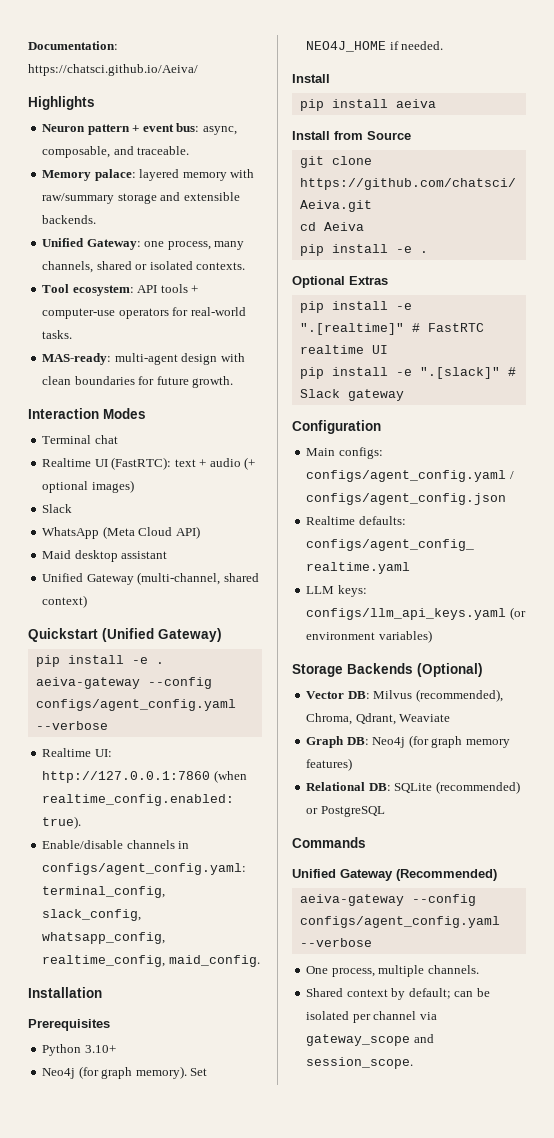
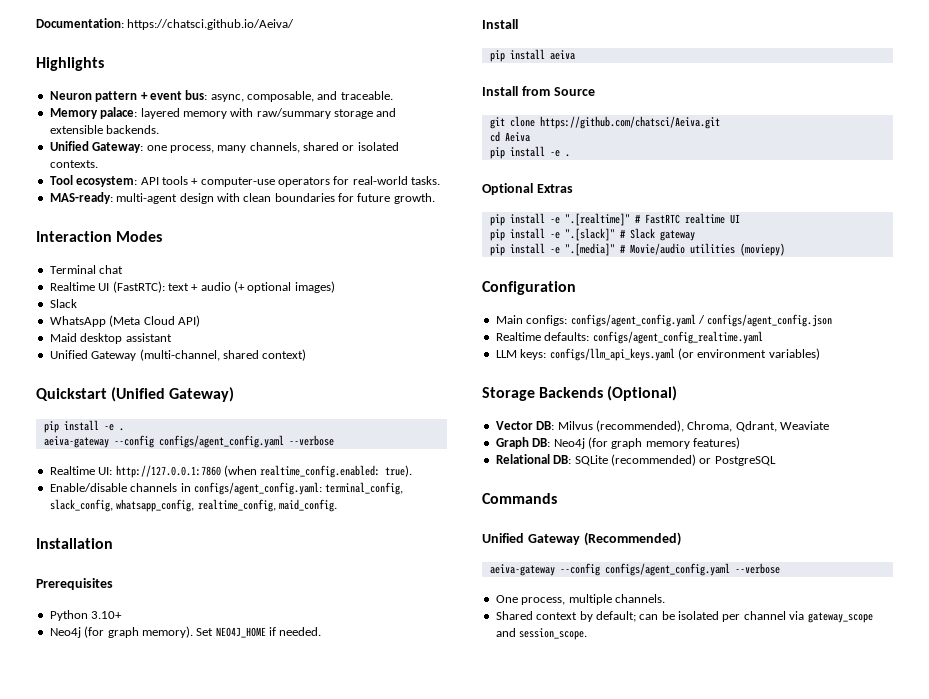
(404, 395) none -> [489,243,785,256] // pip install -e ".[media]" # Movie/audio utilities (moviepy)

